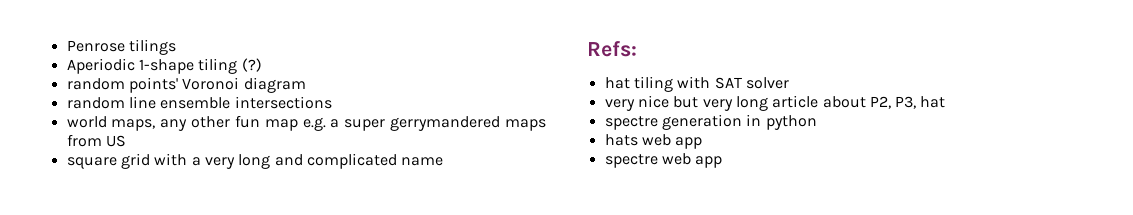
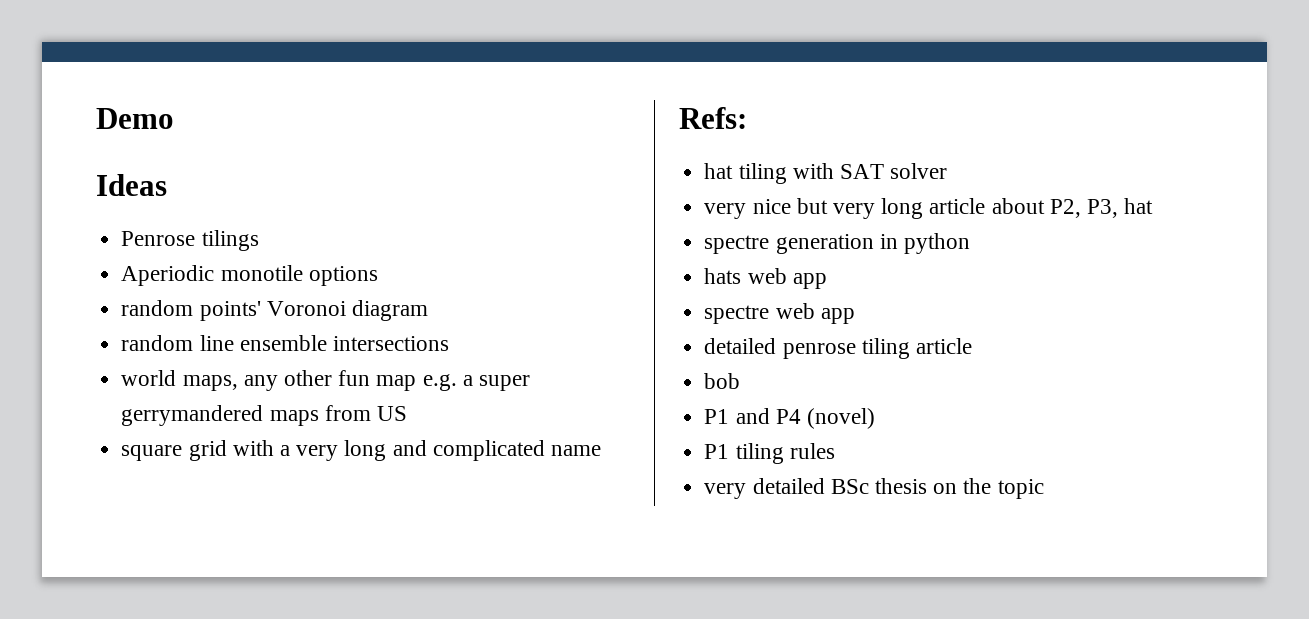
(66, 46) none -> [96,108,174,129] [96,174,167,196] Demo // Ideas //
[138,58,262,74] 1-shape tiling (?) -> [220,265,378,286] monotile options
(723, 162) none -> [704,338,972,359] [704,373,741,389] [704,408,875,429] [704,443,835,464] [704,478,1044,499] // detailed penrose tiling article // bob // P1 and P4 (novel) // P1 tiling rules // very detailed BSc thesis on the topic

